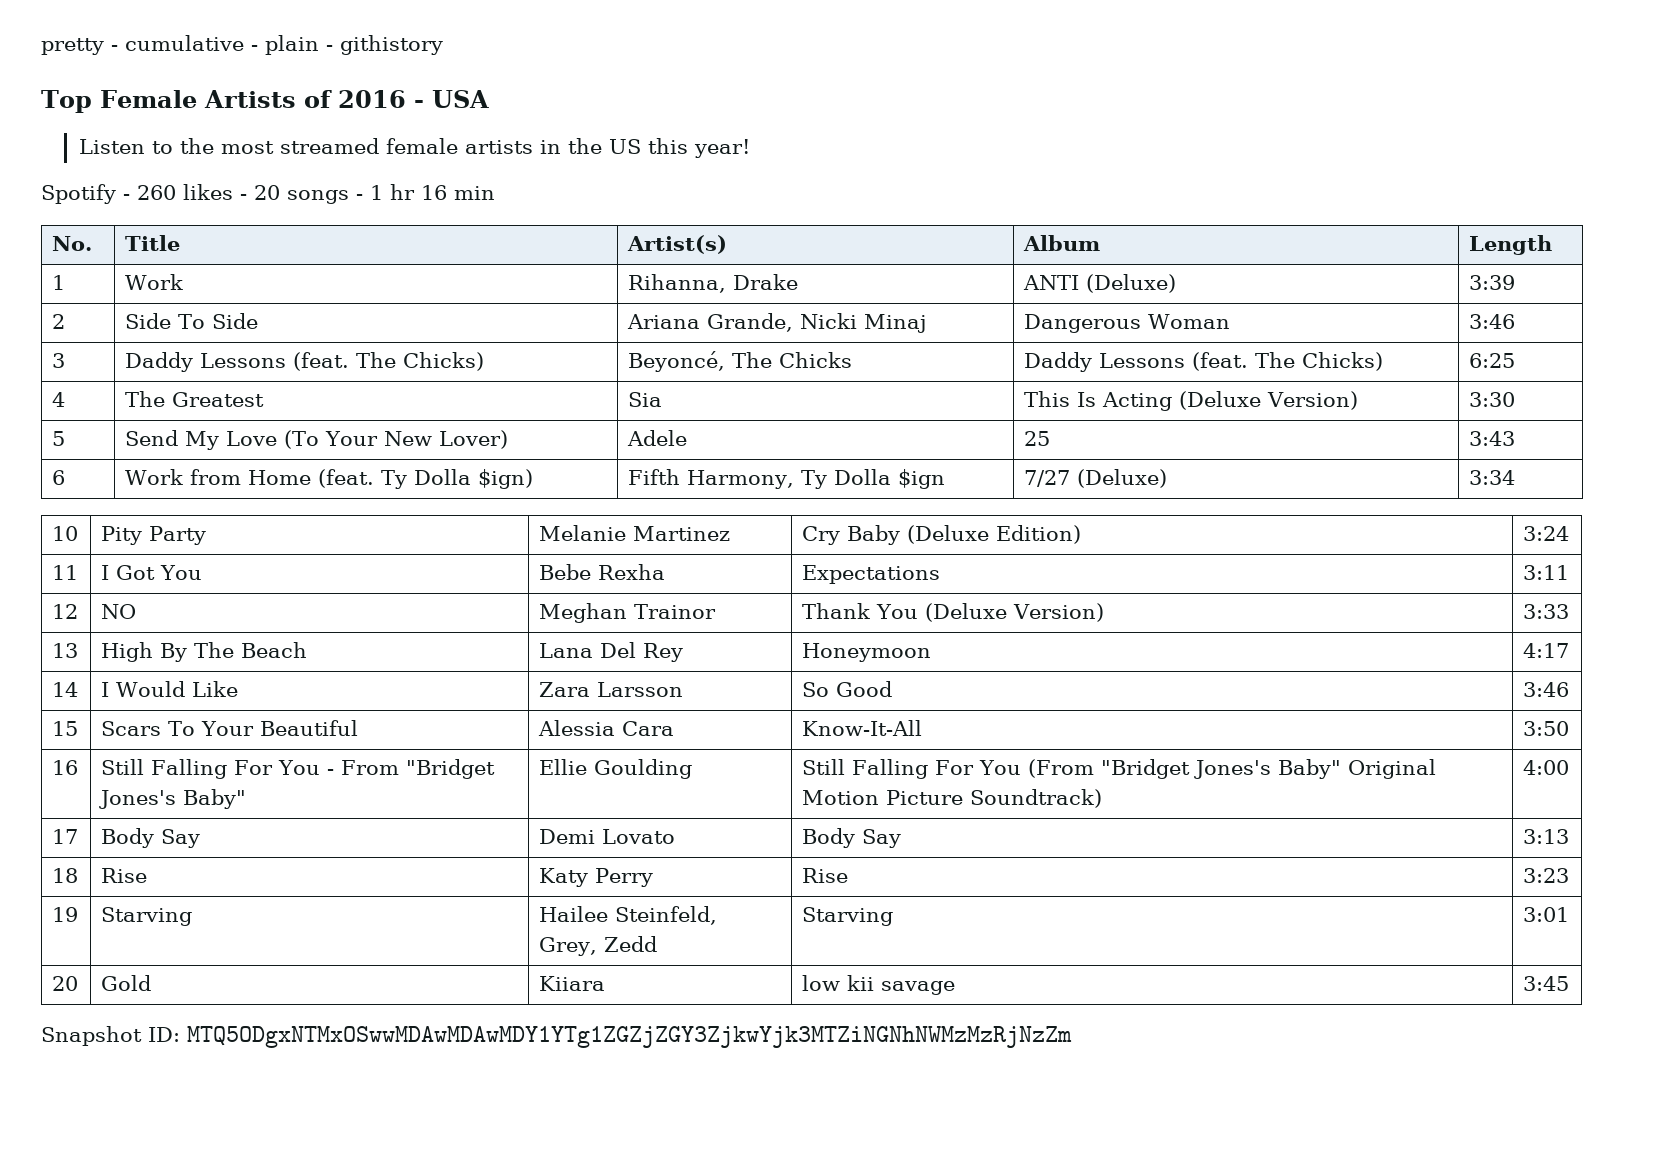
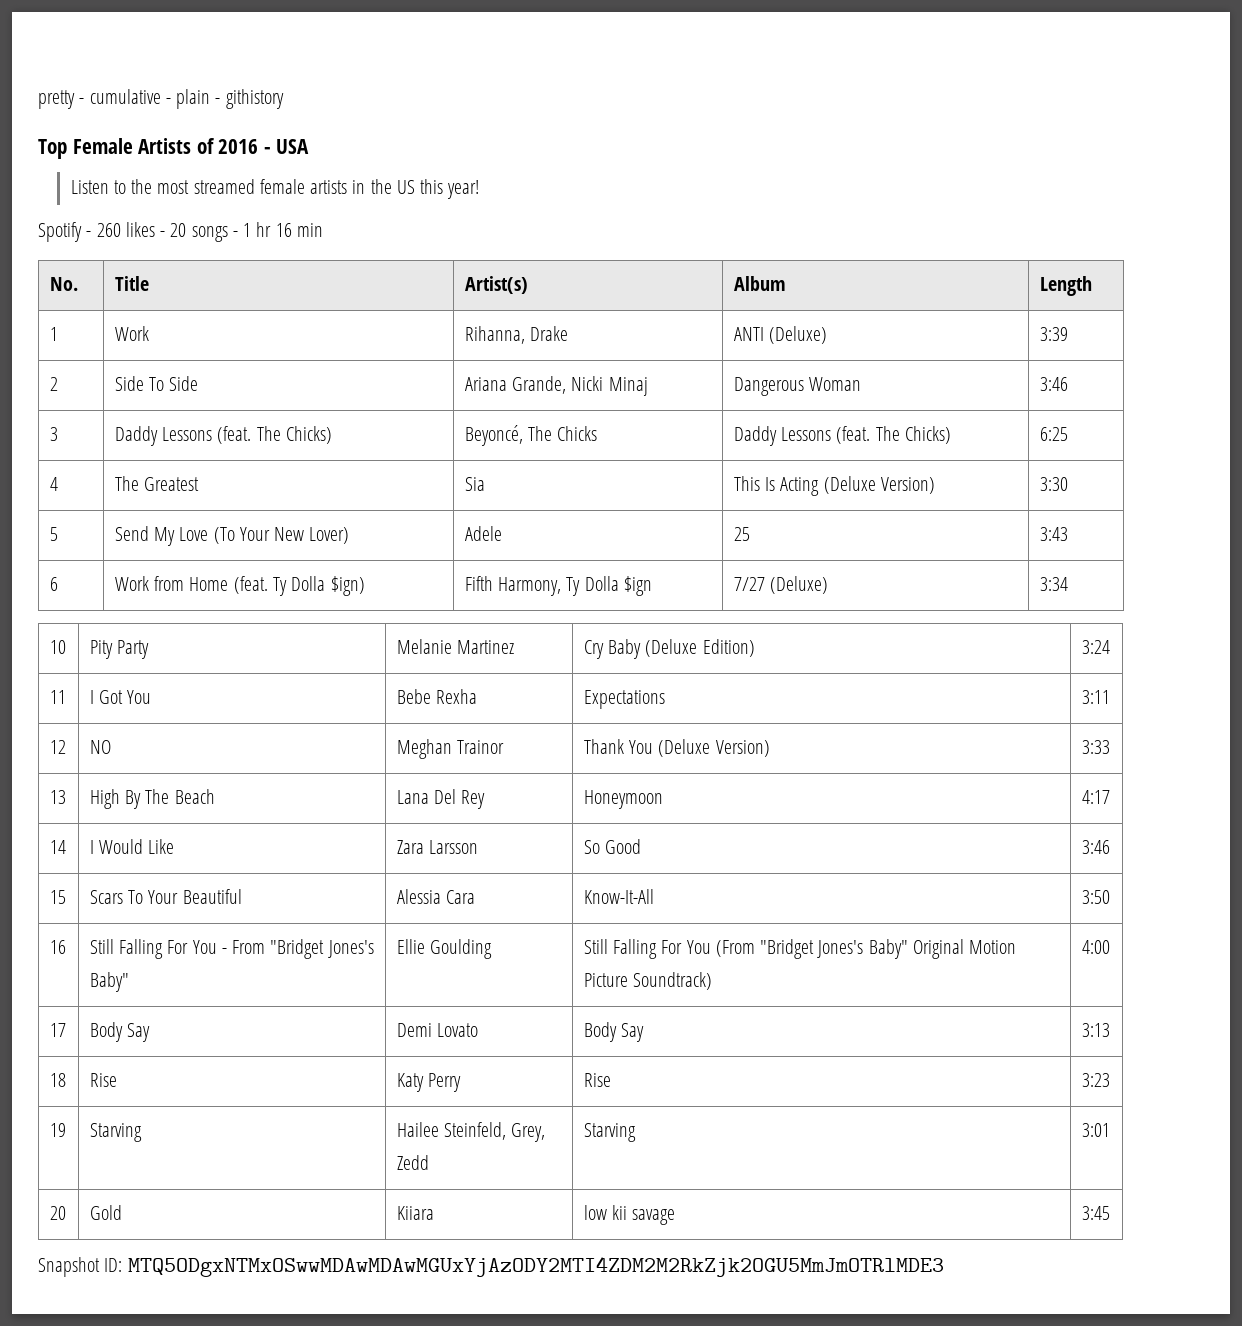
[187,1026,1072,1048] MTQ5ODgxNTMxOSwwMDAwMDAwMDY1YTg1ZGZjZGY3ZjkwYjk3MTZiNGNhNWMzMzRjNzZm -> [127,1256,944,1277] MTQ5ODgxNTMxOSwwMDAwMDAwMGUxYjAzODY2MTI4ZDM2M2RkZjk2OGU5MmJmOTRlMDE3

